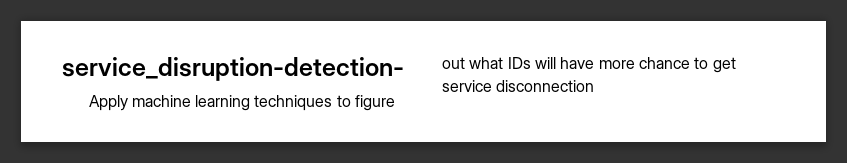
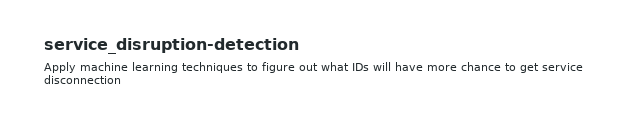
[62,57,404,81] service_disruption-detection- -> [44,38,299,54] service_disruption-detection

